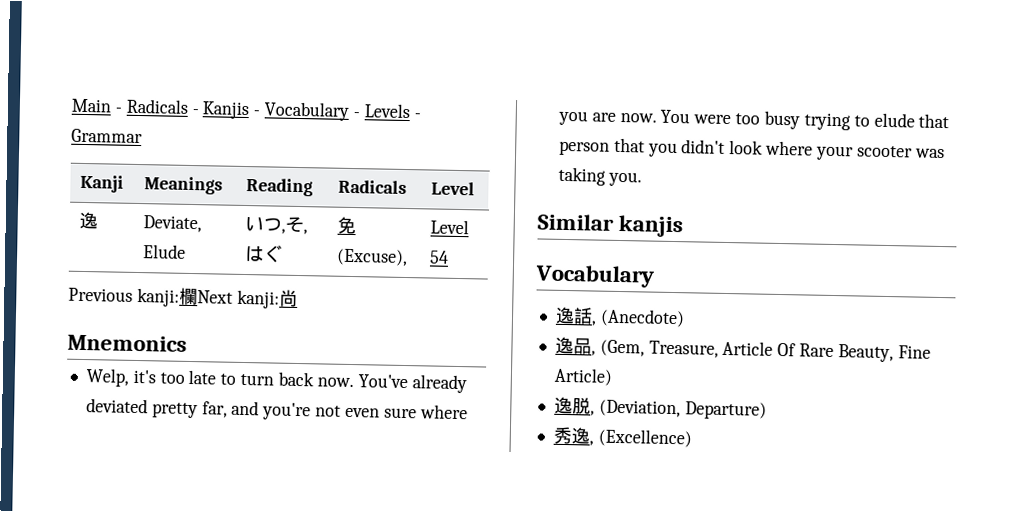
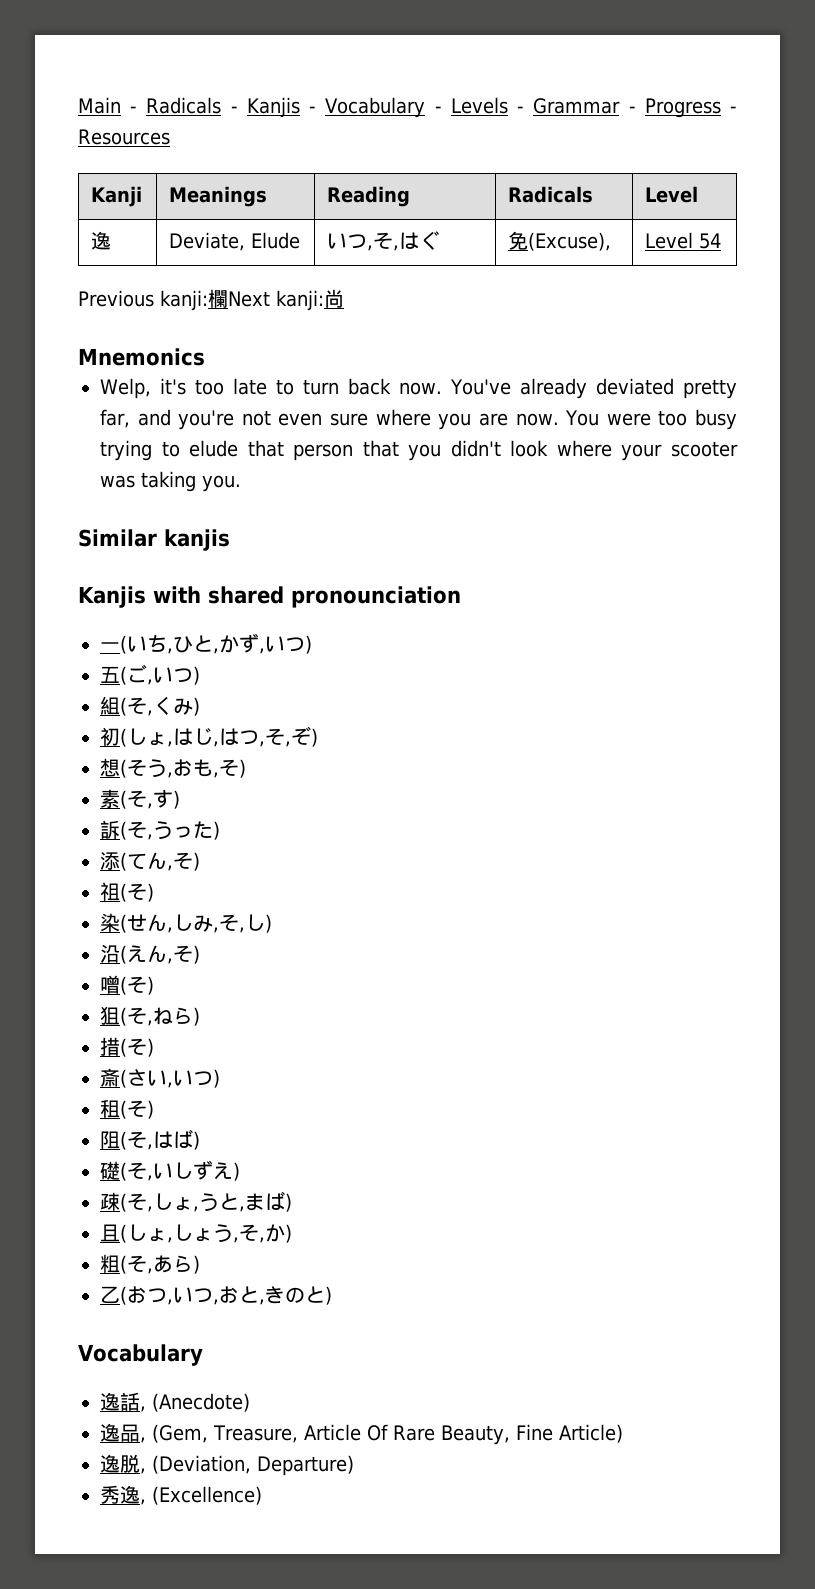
(143, 136) none -> [628,98,737,118] [78,129,170,145] - Progress - Resources
(684, 226) none -> [78,586,461,608] [100,633,312,654] [100,664,200,685] [100,696,200,716] [100,726,318,747] [100,758,246,778] [100,789,180,809] [100,820,220,840] [100,852,200,871] [100,882,154,902] [100,913,272,933] [100,944,200,964] [100,975,154,995] [100,1006,200,1026] [100,1037,154,1057] [100,1068,220,1088] [100,1099,154,1119] [100,1129,200,1150] [100,1160,240,1181] [100,1191,292,1212] [100,1224,292,1243] [100,1254,200,1274] [100,1286,332,1305] // Kanjis with shared pronounciation // 一(いち,ひと,かず,いつ) // 五(ご,いつ) // 組(そ,くみ) // 初(しょ,はじ,はつ,そ,ぞ) // 想(そう,おも,そ) // 素(そ,す) // 訴(そ,うった) // 添(てん,そ) // 祖(そ) // 染(せん,しみ,そ,し) // 沿(えん,そ) // 噌(そ) // 狙(そ,ねら) // 措(そ) // 斎(さい,いつ) // 租(そ) // 阻(そ,はば) // 礎(そ,いしずえ) // 疎(そ,しょ,うと,まば) // 且(しょ,しょう,そ,か) // 粗(そ,あら) // 乙(おつ,いつ,おと,きのと)

